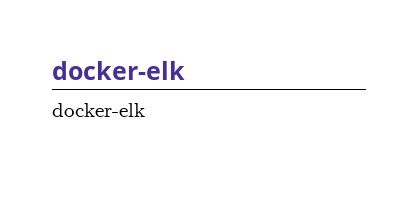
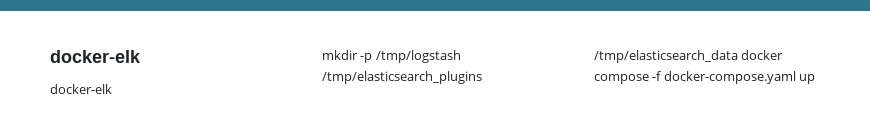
(145, 110) none -> [322,50,461,63] [322,71,482,84] [594,50,784,63] [594,71,816,84] // mkdir -p /tmp/logstash /tmp/elasticsearch_plugins /tmp/elasticsearch_data docker compose -f docker-compose.yaml up

